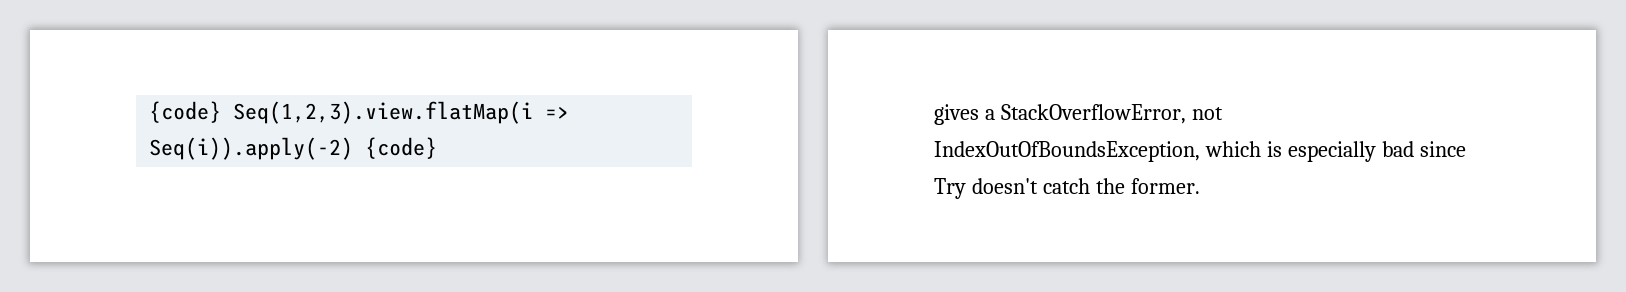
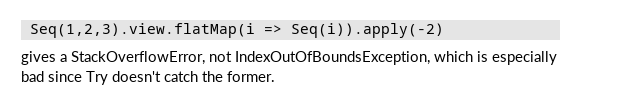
[149,101,222,123] {code} -> (29, 30) none
[365,137,438,159] {code} -> (444, 30) none

